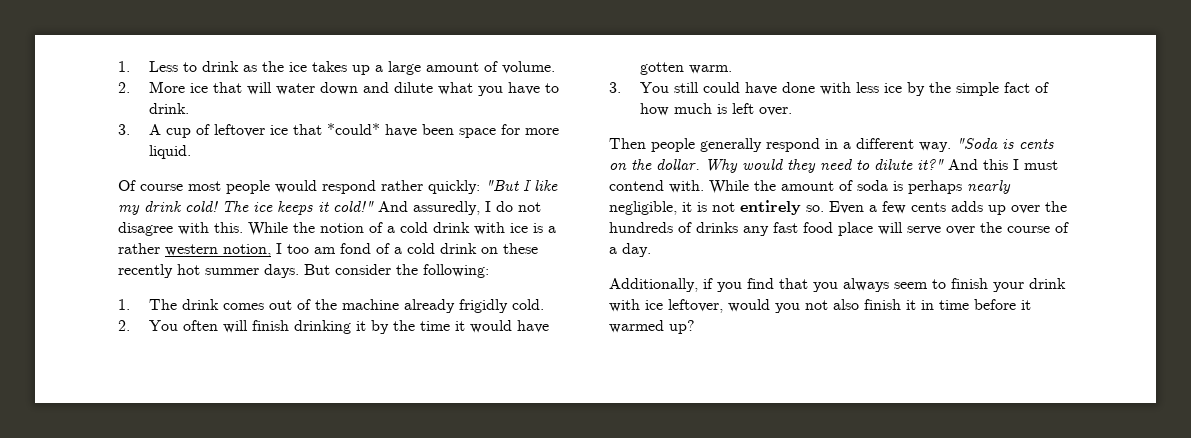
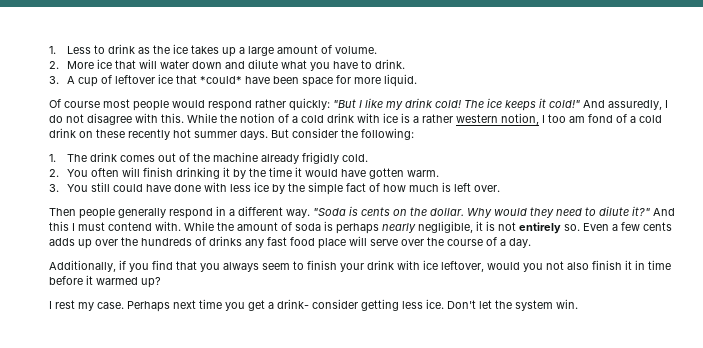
(695, 327) none -> [49,299,578,312] // I rest my case. Perhaps next time you get a drink- consider getting less ice. Don't let the system win.

